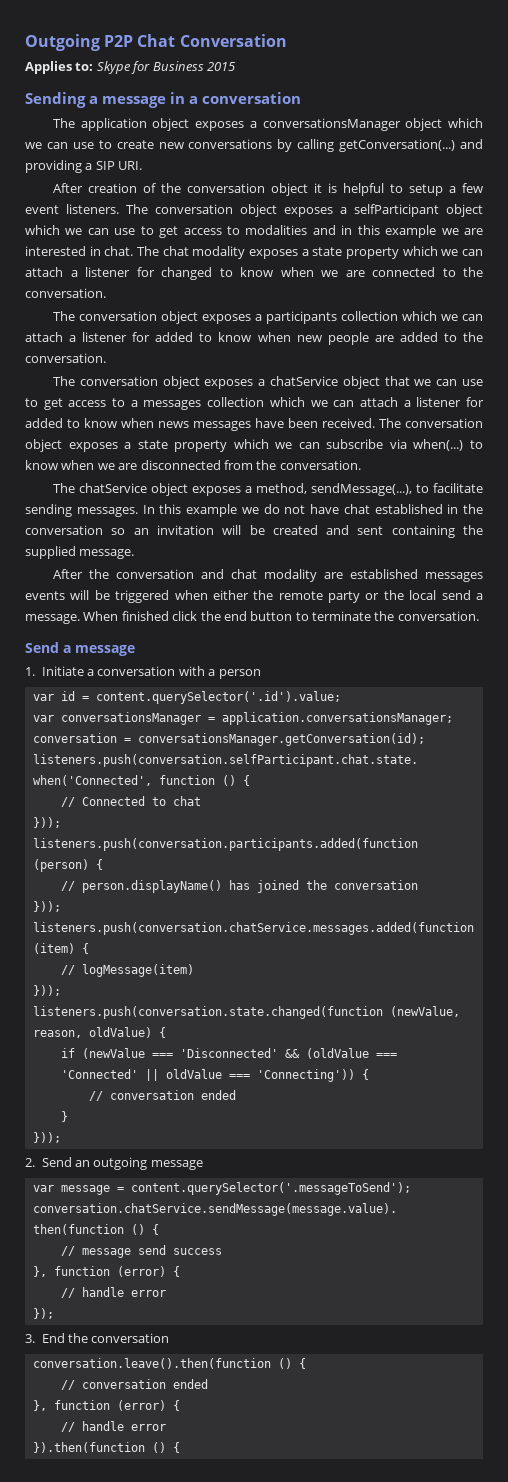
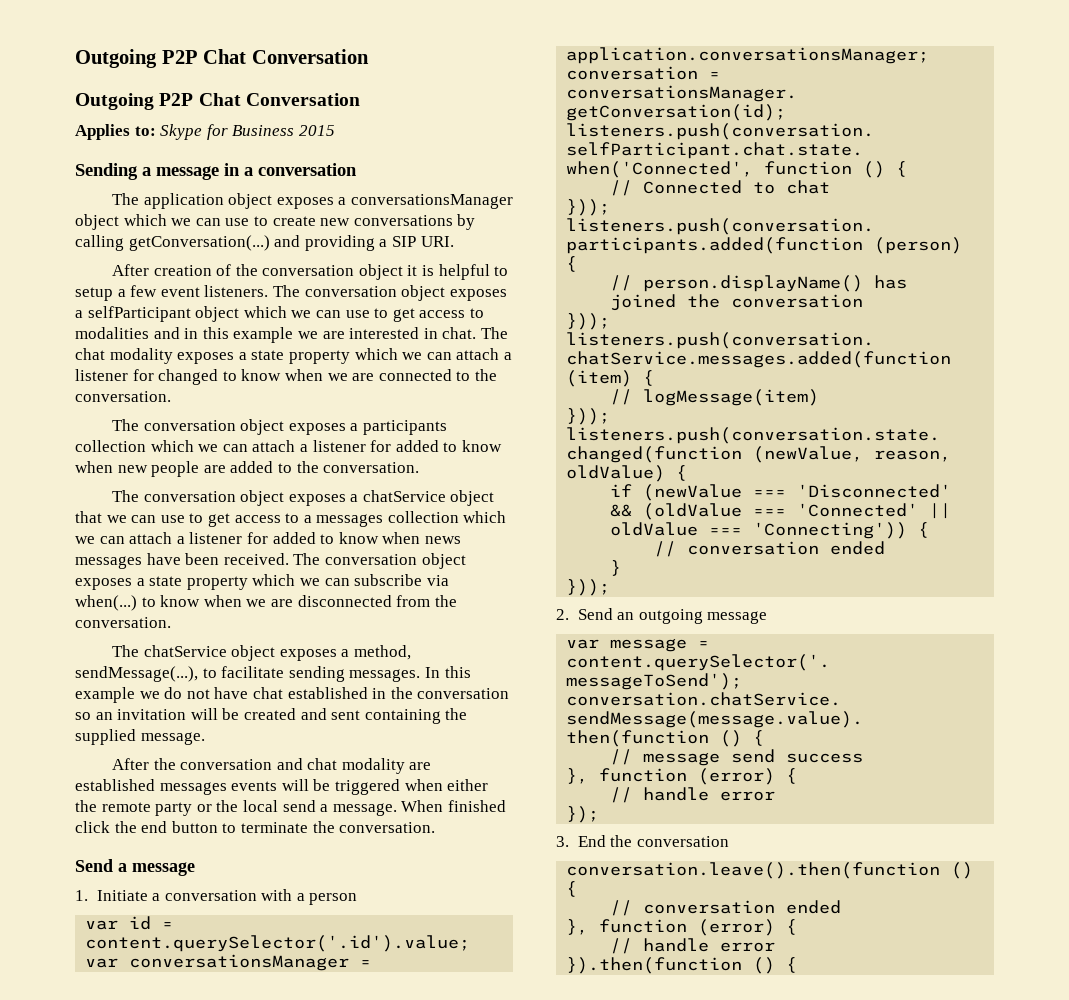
[25,34,287,51] Outgoing P2P Chat Conversation -> [75,49,369,68] [75,93,360,110] Outgoing P2P Chat Conversation // Outgoing P2P Chat Conversation

